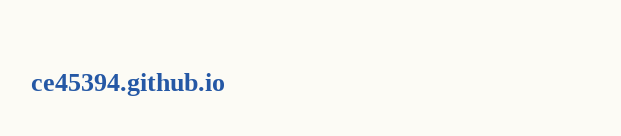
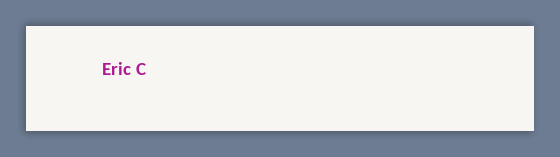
[31,73,225,96] ce45394.github.io -> [102,62,146,75] Eric C

